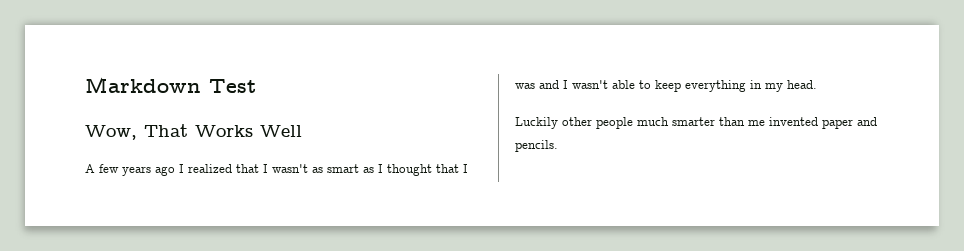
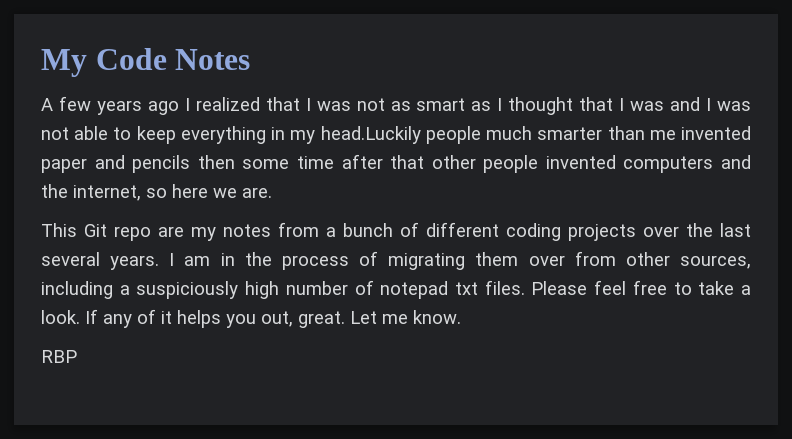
[85,77,256,93] [85,124,302,140] Markdown Test // Wow, That Works Well -> [41,48,251,77] My Code Notes
[272,164,308,173] wasn't -> [316,98,385,111] was not
[572,80,608,89] wasn't -> [717,101,752,111] [41,127,69,140] was not
[787,80,817,89] [515,117,592,129] head. // Luckily other -> [320,126,421,144] head.Luckily
[515,140,558,152] pencils. -> [132,154,751,173] [41,184,272,201] [41,222,751,241] [41,251,751,270] [41,280,751,299] [41,309,461,328] [41,350,77,363] pencils then some time after that other people invented computers and the internet, so here we are. // This Git repo are my notes from a bunch of different coding projects over the last several years. I am in the process of migrating them over from other sources, including a suspiciously high number of notepad txt files. Please feel free to take a look. If any of it helps you out, great. Let me know. // RBP

